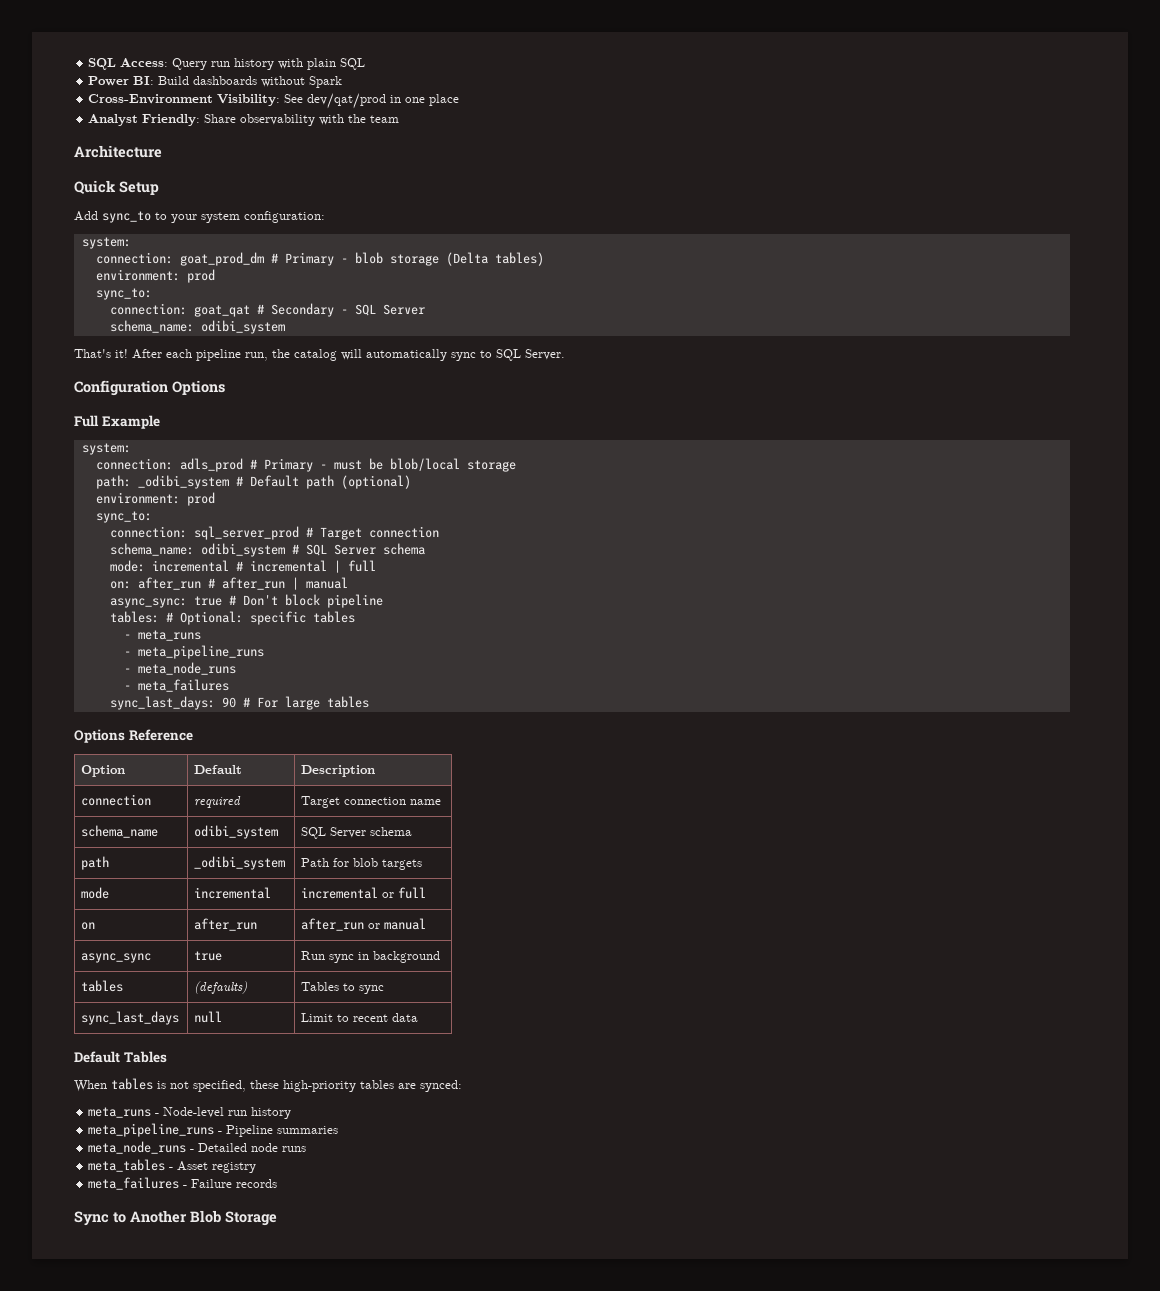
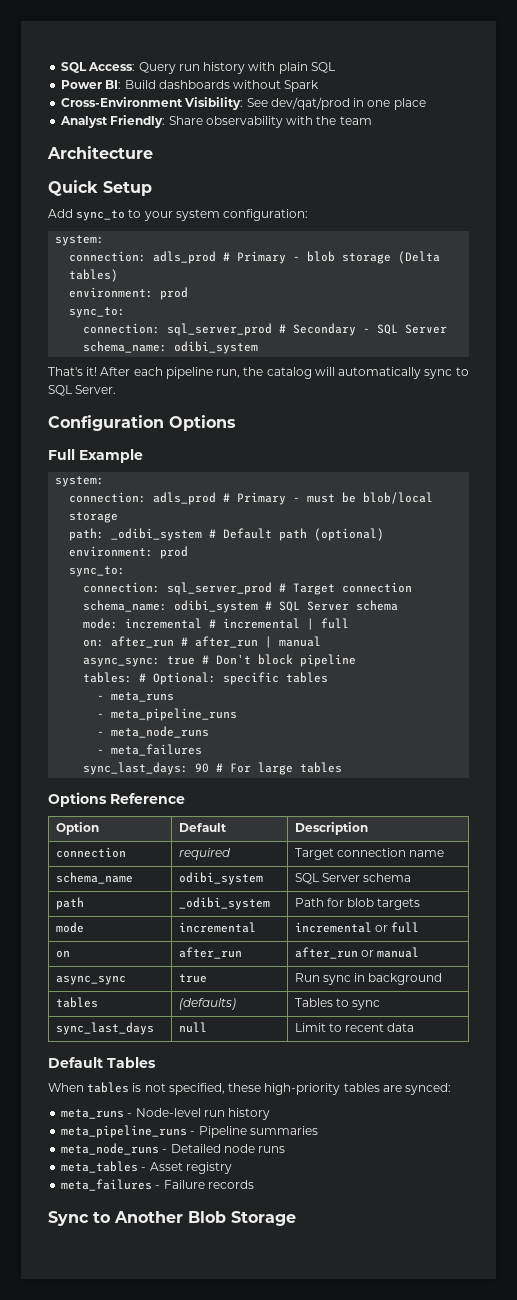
[179,252,264,266] goat_prod_dm -> [153,251,217,264] adls_prod
[193,305,250,317] goat_qat -> [167,323,273,336] sql_server_prod

